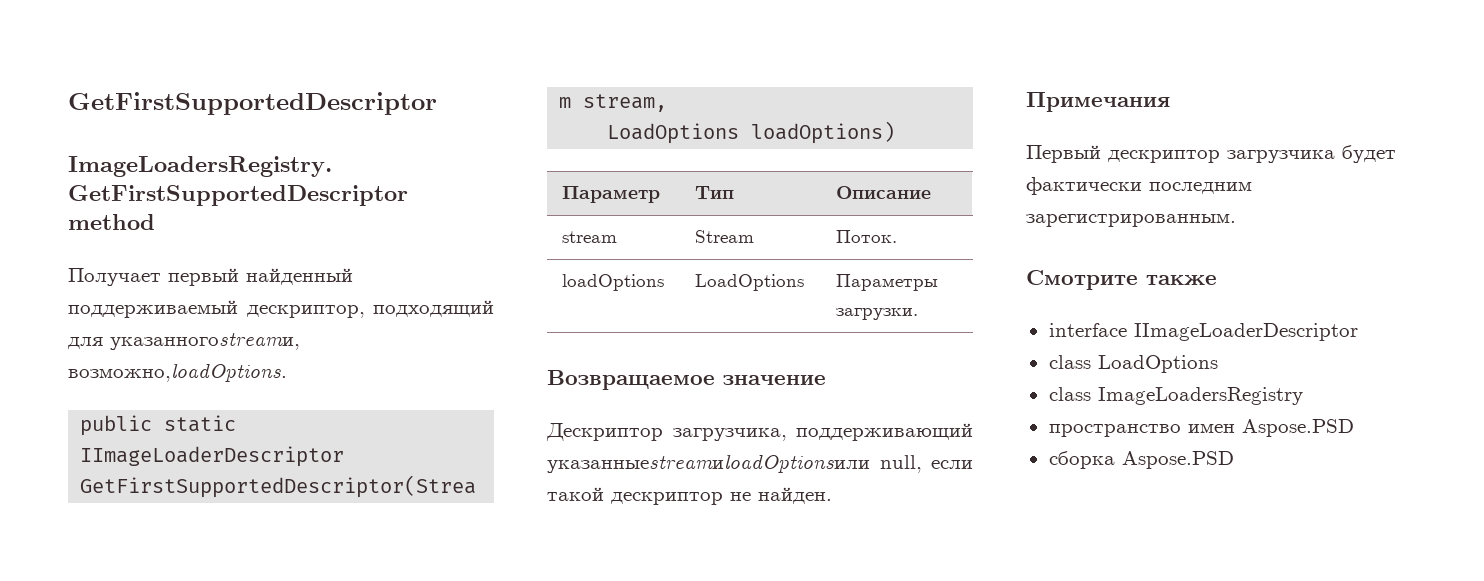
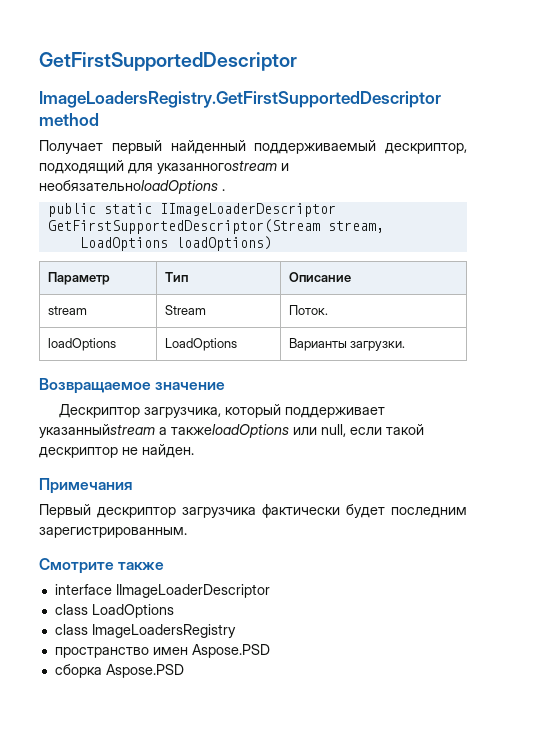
[110,332,300,350] [68,363,287,382] указанногоstreamи, возможно,loadOptions. -> [157,160,289,174] [39,180,225,194] указанногоstream и необязательноloadOptions .
[836,274,939,291] Параметры -> [288,338,347,351] Варианты
[796,423,973,441] [547,454,870,473] поддерживающий указанныеstreamиloadOptionsили -> [224,404,385,418] [39,424,317,438] который поддерживает указанныйstream а такжеloadOptions или
[1342,145,1396,163] [1026,177,1142,195] будет фактически -> [262,504,385,518] фактически будет

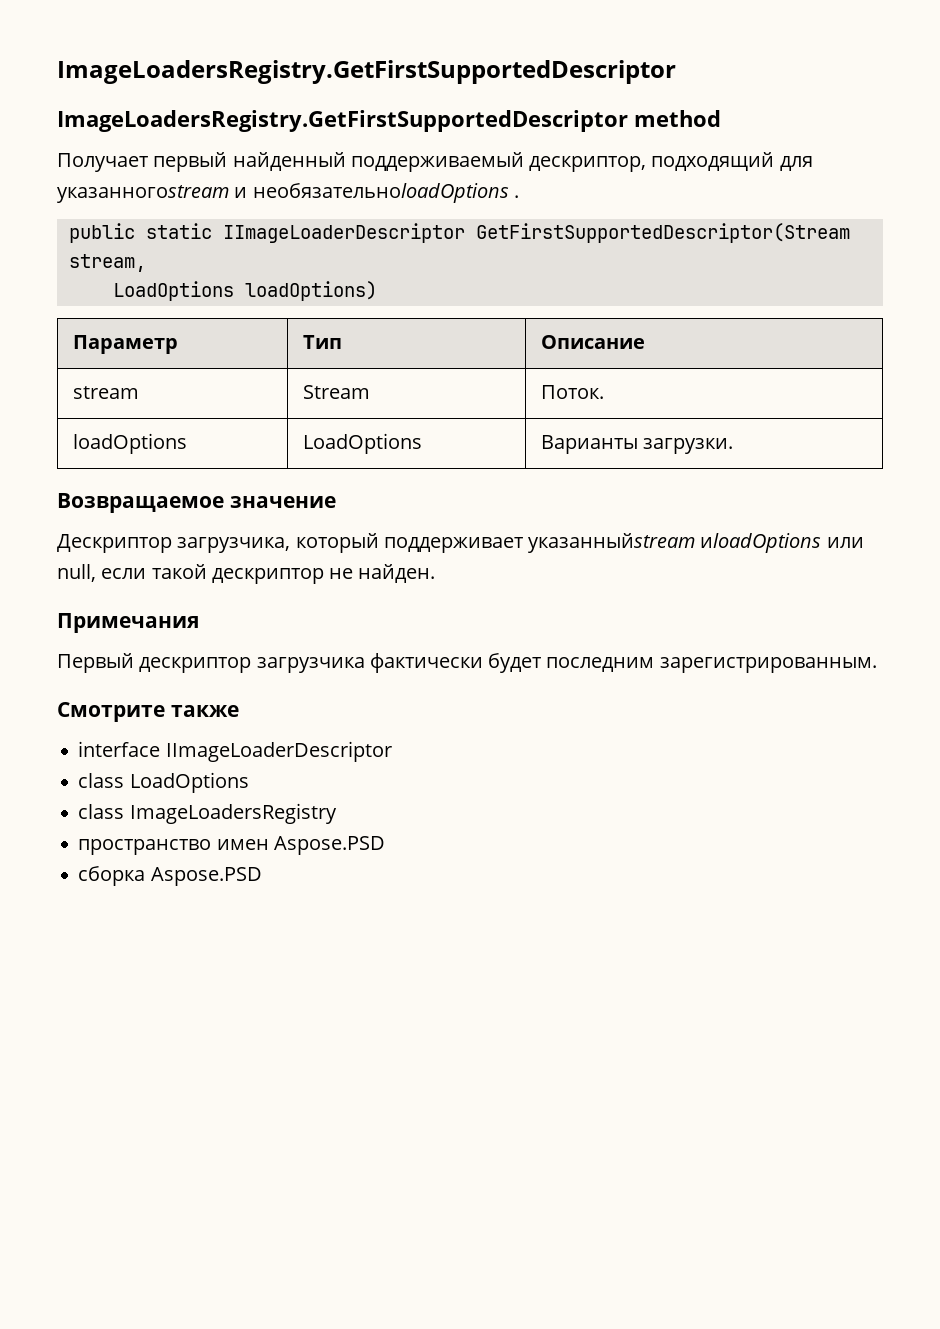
[39,52,297,71] GetFirstSupportedDescriptor -> [57,60,676,84] ImageLoadersRegistry.GetFirstSupportedDescriptor
[159,424,289,438] а такжеloadOptions -> [700,533,822,553] иloadOptions

